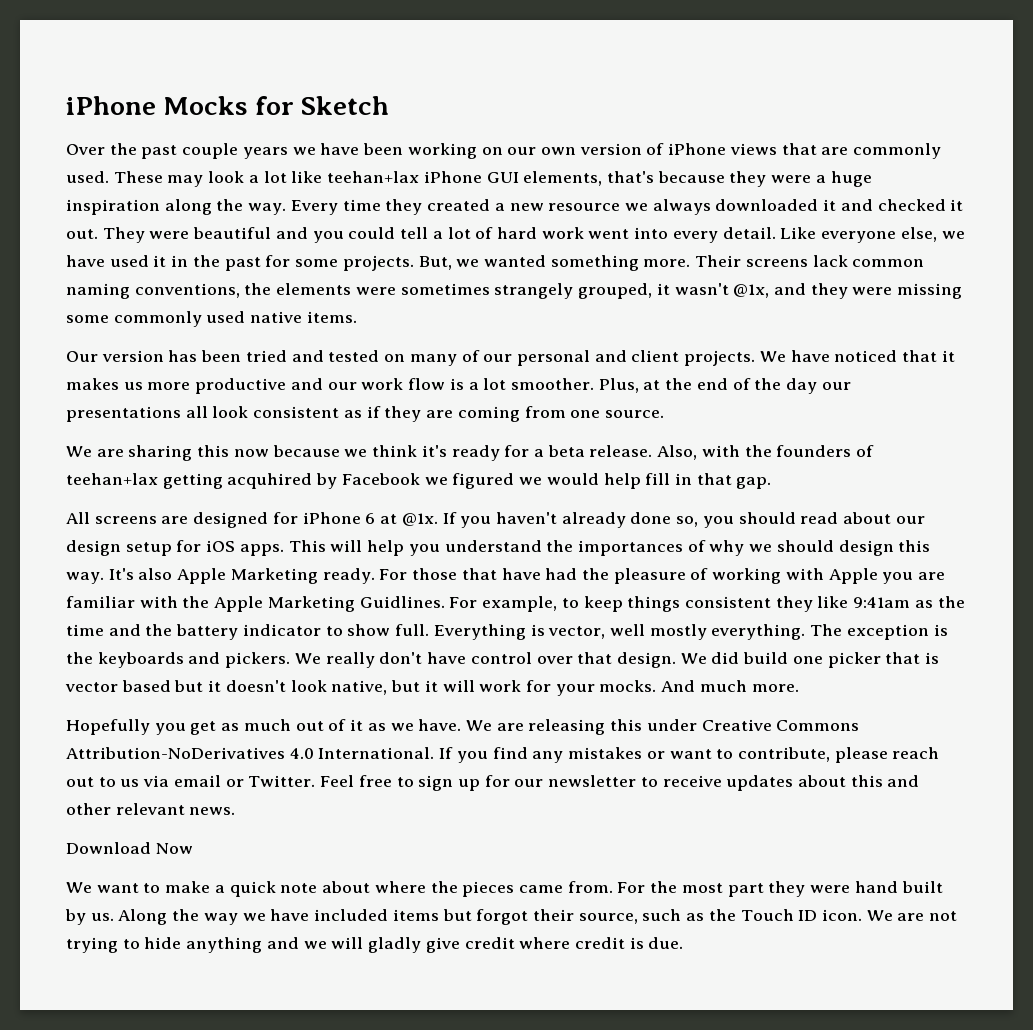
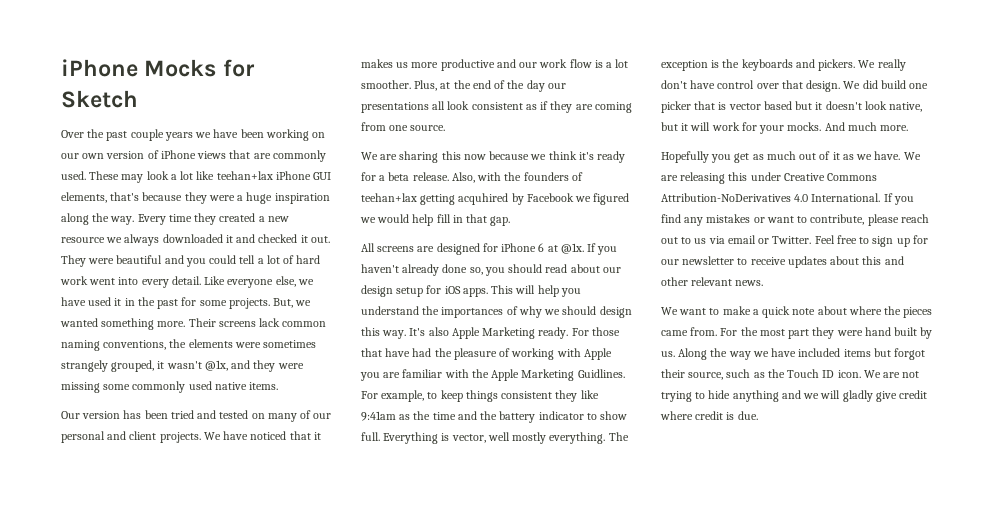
[66,842,193,854] // Download Now -> (764, 283) none

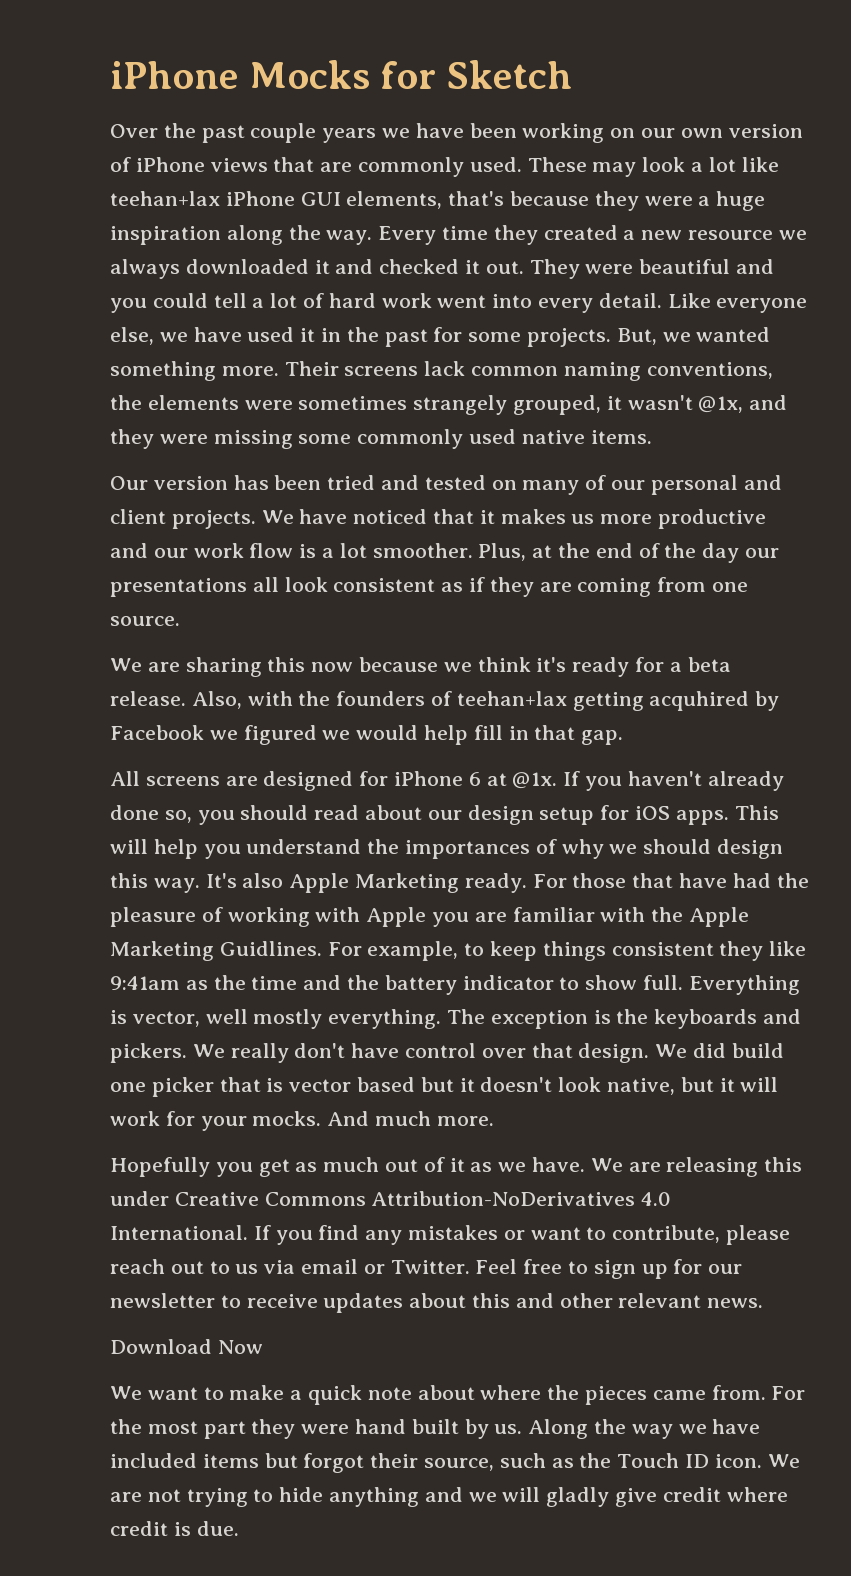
(764, 283) none -> [110,1339,263,1354] // Download Now

